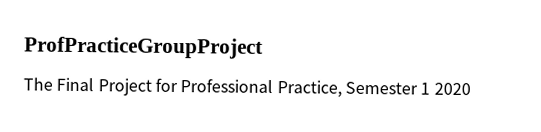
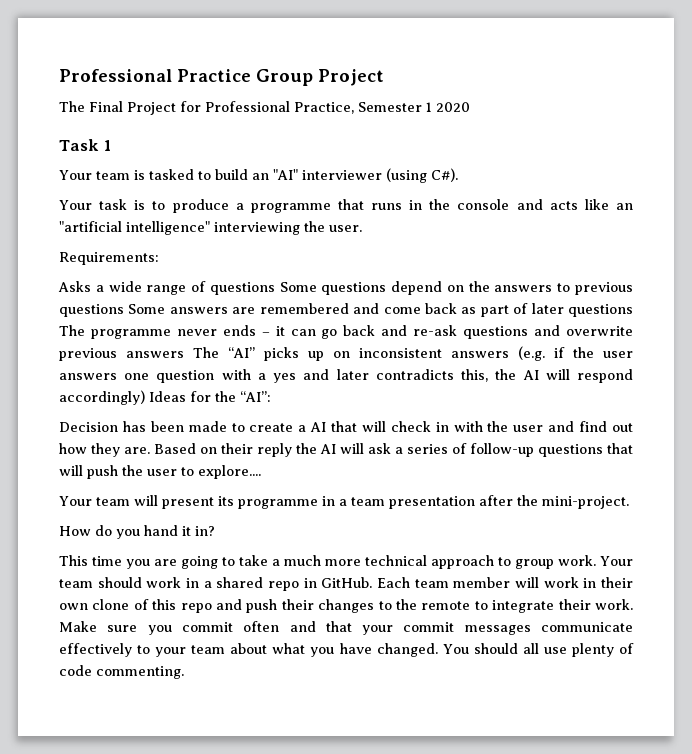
[24,36,263,59] ProfPracticeGroupProject -> [59,69,384,86] Professional Practice Group Project
(471, 89) none -> [59,139,111,151] [59,168,458,183] [59,199,633,213] [59,221,362,235] [59,252,159,265] [58,281,633,295] [59,303,634,317] [59,325,633,339] [59,346,633,361] [59,369,633,383] [59,390,271,405] [59,421,633,432] [59,443,633,457] [59,465,261,479] [59,495,629,509] [59,525,215,539] [59,555,634,569] [59,577,633,591] [59,599,633,613] [59,621,633,635] [59,643,635,657] [59,665,184,679] // Task 1 // Your team is tasked to build an "AI" interviewer (using C#). // Your task is to produce a programme that runs in the console and acts like an "artificial intelligence" interviewing the user. // Requirements: // Asks a wide range of questions Some questions depend on the answers to previous questions Some answers are remembered and come back as part of later questions The programme never ends – it can go back and re-ask questions and overwrite previous answers The “AI” picks up on inconsistent answers (e.g. if the user answers one question with a yes and later contradicts this, the AI will respond accordingly) Ideas for the “AI”: // Decision has been made to create a AI that will check in with the user and find out how they are. Based on their reply the AI will ask a series of follow-up questions that will push the user to explore.... // Your team will present its programme in a team presentation after the mini-project. // How do you hand it in? // This time you are going to take a much more technical approach to group work. Your team should work in a shared repo in GitHub. Each team member will work in their own clone of this repo and push their changes to the remote to integrate their work. Make sure you commit often and that your commit messages communicate effectively to your team about what you have changed. You should all use plenty of code commenting.

